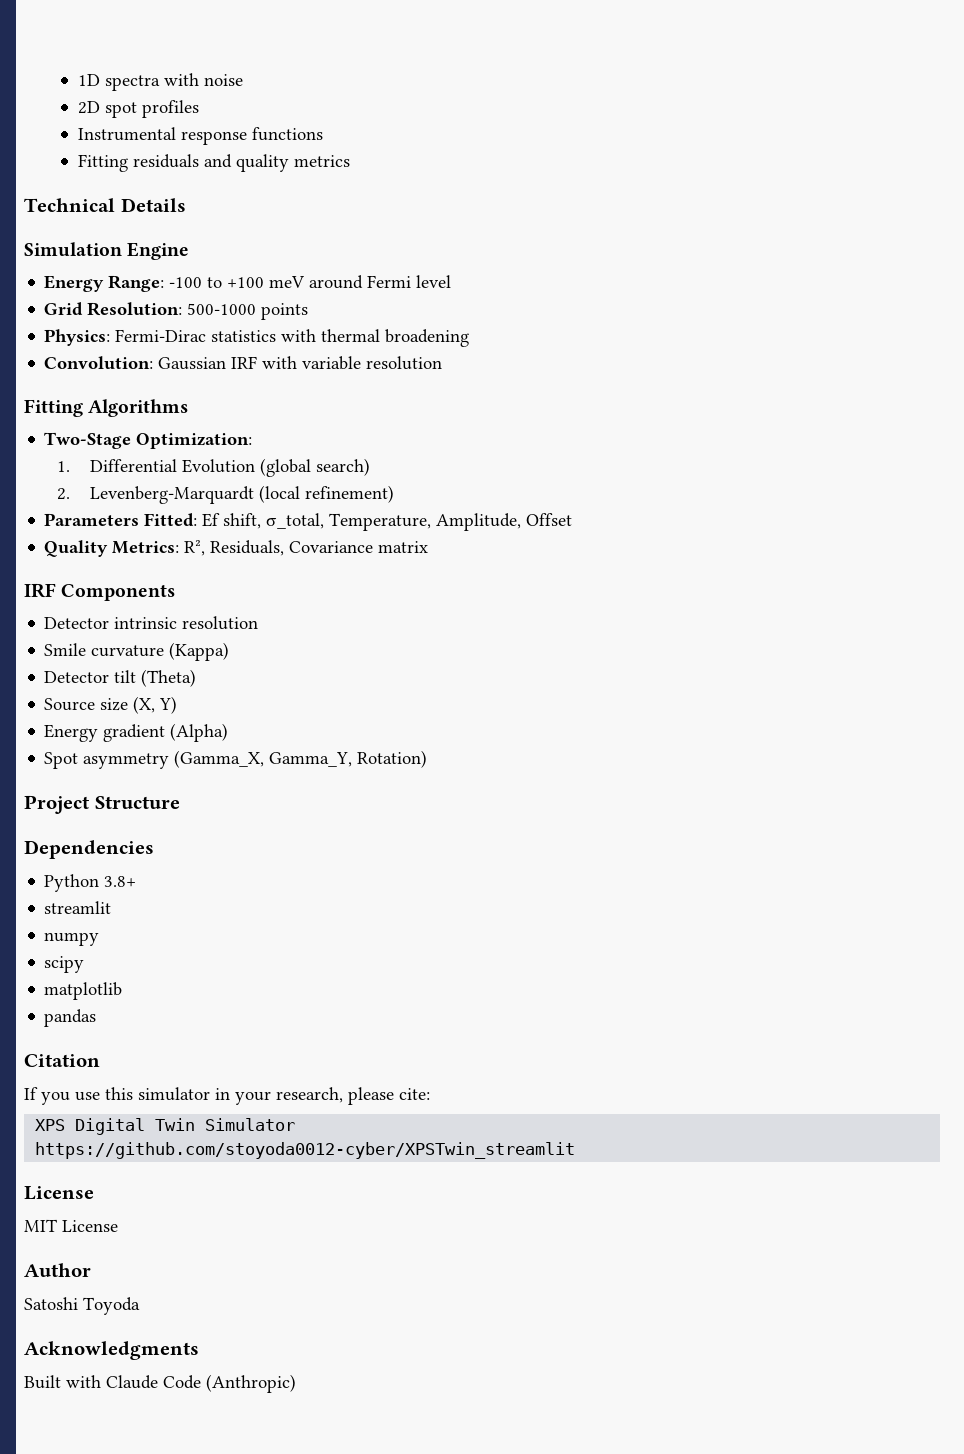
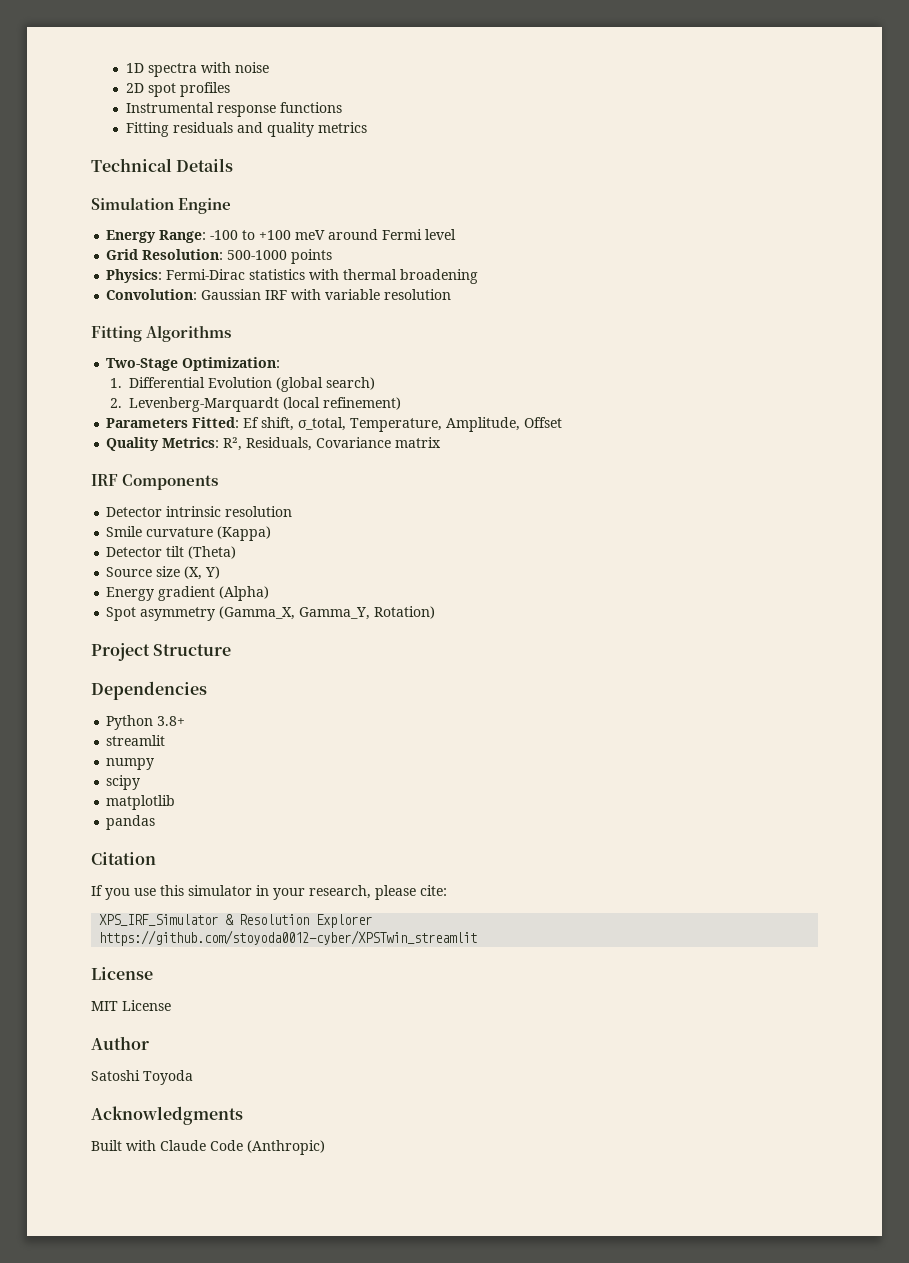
[35,1118,296,1135] XPS Digital Twin Simulator -> [99,914,373,928] XPS_IRF_Simulator & Resolution Explorer

